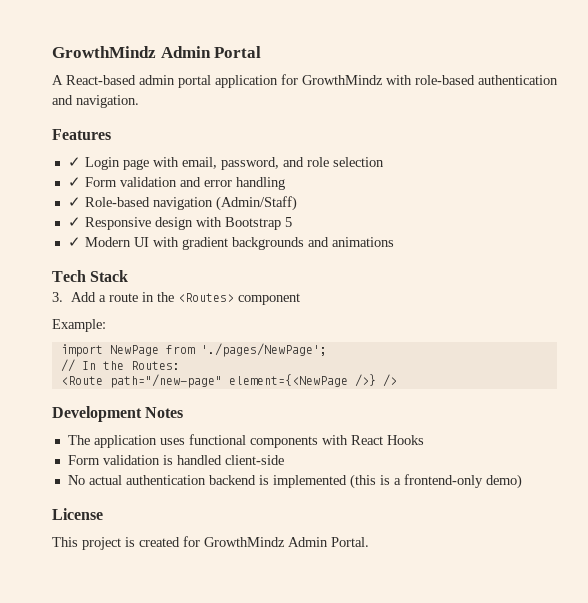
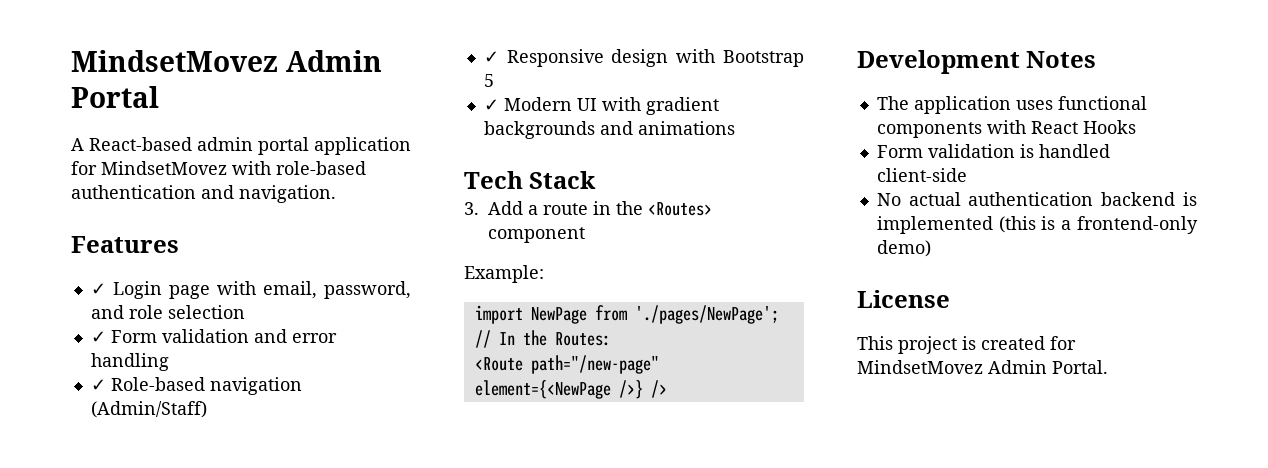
[52,46,156,58] GrowthMindz -> [71,50,278,72] MindsetMovez
[302,75,383,85] GrowthMindz -> [101,161,227,175] MindsetMovez
[204,537,285,547] GrowthMindz -> [857,360,983,374] MindsetMovez

